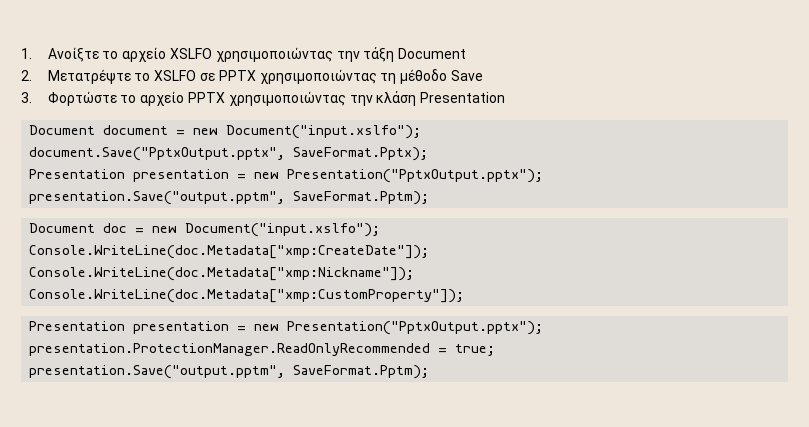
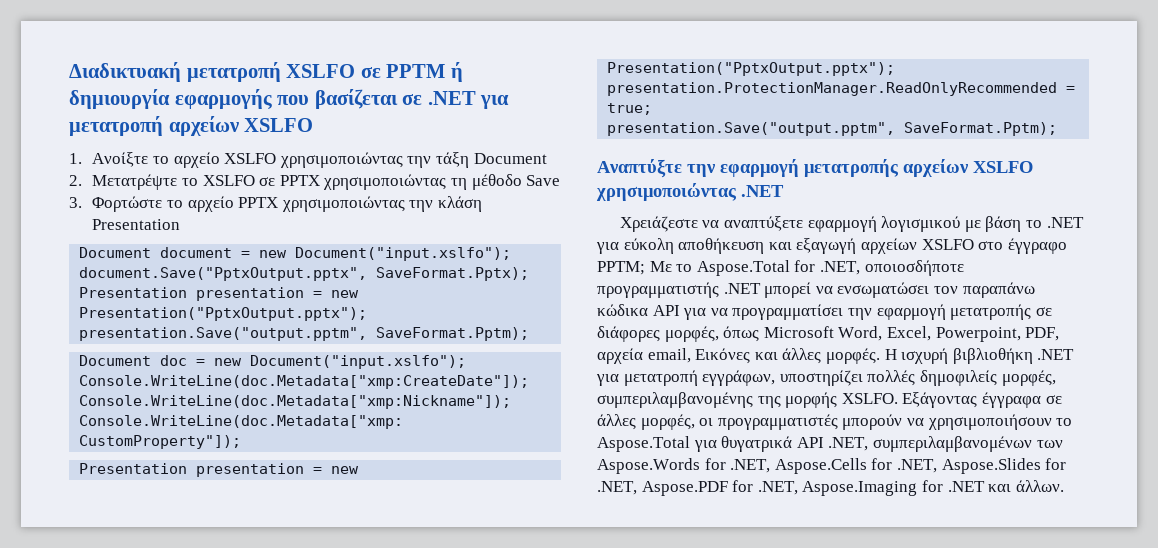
(21, 53) none -> [69,62,463,82] [69,89,510,110] [69,116,314,136] Διαδικτυακή μετατροπή XSLFO σε PPTM ή δημιουργία εφαρμογής που βασίζεται σε .NET για μετατροπή αρχείων XSLFO //
(430, 372) none -> [597,159,1033,178] [596,183,784,201] [619,216,1084,232] [596,238,1067,254] [597,260,964,276] [597,282,1035,298] [597,304,1052,320] [597,326,1060,342] [597,348,1075,364] [596,370,1056,386] [597,392,1062,408] [597,414,1073,430] [597,436,1063,452] [597,458,1067,474] [597,480,1064,496] // Αναπτύξτε την εφαρμογή μετατροπής αρχείων XSLFO χρησιμοποιώντας .NET // Χρειάζεστε να αναπτύξετε εφαρμογή λογισμικού με βάση το .NET για εύκολη αποθήκευση και εξαγωγή αρχείων XSLFO στο έγγραφο PPTM; Με το Aspose.Total for .NET, οποιοσδήποτε προγραμματιστής .NET μπορεί να ενσωματώσει τον παραπάνω κώδικα API για να προγραμματίσει την εφαρμογή μετατροπής σε διάφορες μορφές, όπως Microsoft Word, Excel, Powerpoint, PDF, αρχεία email, Εικόνες και άλλες μορφές. Η ισχυρή βιβλιοθήκη .NET για μετατροπή εγγράφων, υποστηρίζει πολλές δημοφιλείς μορφές, συμπεριλαμβανομένης της μορφής XSLFO. Εξάγοντας έγγραφα σε άλλες μορφές, οι προγραμματιστές μπορούν να χρησιμοποιήσουν το Aspose.Total για θυγατρικά API .NET, συμπεριλαμβανομένων των Aspose.Words for .NET, Aspose.Cells for .NET, Aspose.Slides for .NET, Aspose.PDF for .NET, Aspose.Imaging for .NET και άλλων.

